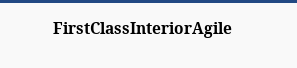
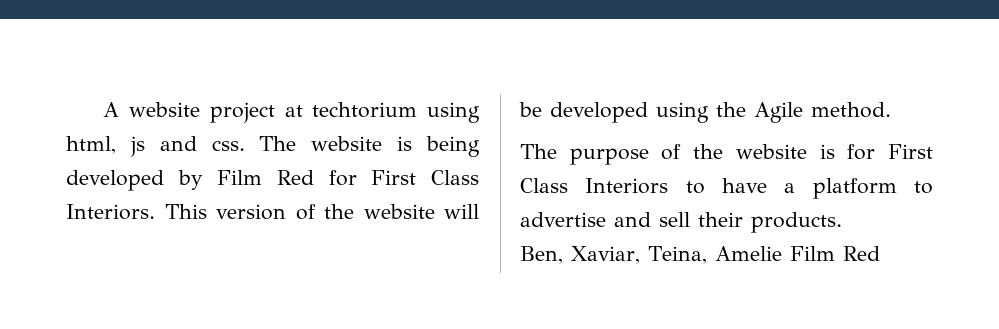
[53,22,232,38] FirstClassInteriorAgile -> [103,102,481,123] [66,136,480,157] [66,170,480,191] [66,204,479,220] [519,102,891,123] [520,144,933,165] [520,178,933,199] [520,212,842,233] [520,246,880,264] A website project at techtorium using html, js and css. The website is being developed by Film Red for First Class Interiors. This version of the website will be developed using the Agile method. // The purpose of the website is for First Class Interiors to have a platform to advertise and sell their products. // Ben, Xaviar, Teina, Amelie Film Red

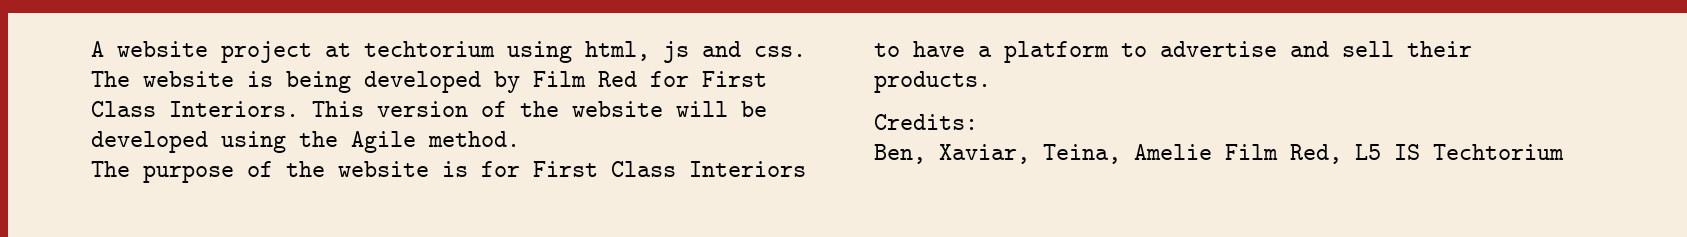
(842, 222) none -> [874,114,978,130] // Credits:
[842,246,880,261] Red -> [1290,144,1564,164] Red, L5 IS Techtorium

